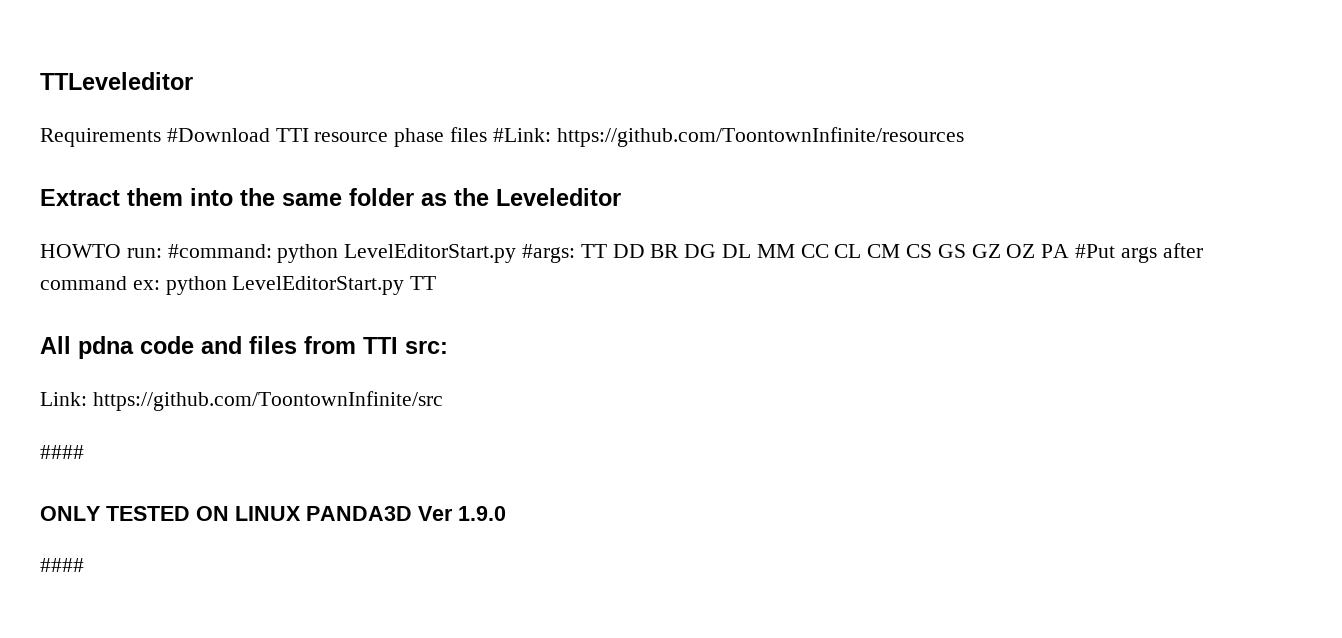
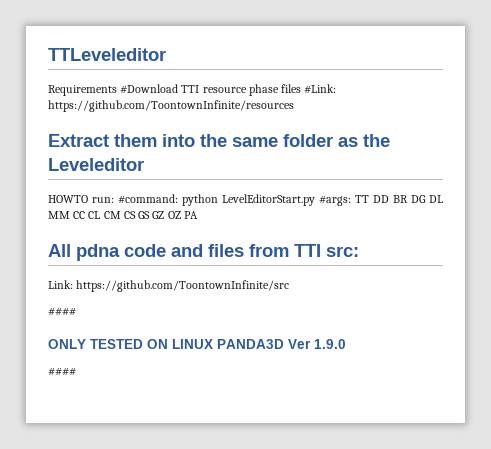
[1075,243,1203,263] [40,276,437,295] #Put args after command ex: python LevelEditorStart.py TT -> (198, 215) none

